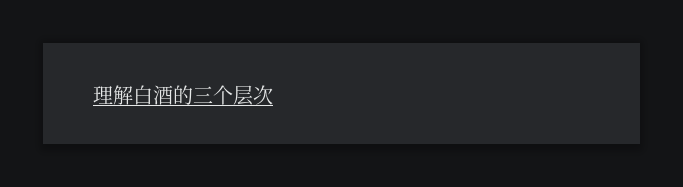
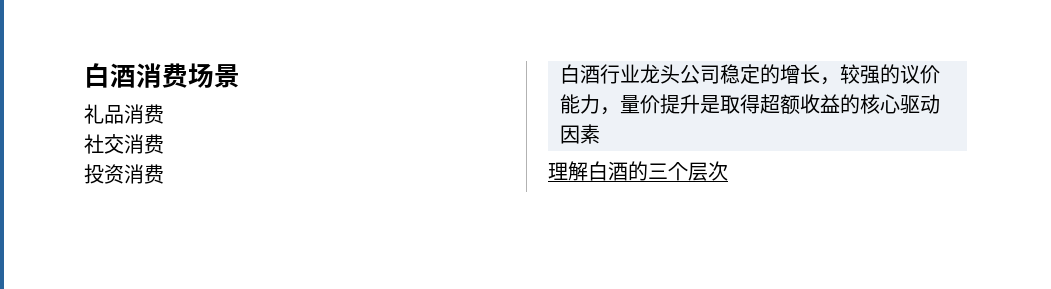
(93, 95) none -> [84,63,240,88] [84,104,164,124] [84,134,164,154] [84,164,164,184] [560,64,940,85] [560,94,940,115] [560,124,600,144] 白酒消费场景 // 礼品消费 // 社交消费 // 投资消费 // 白酒行业龙头公司稳定的增长，较强的议价能力，量价提升是取得超额收益的核心驱动因素 //

